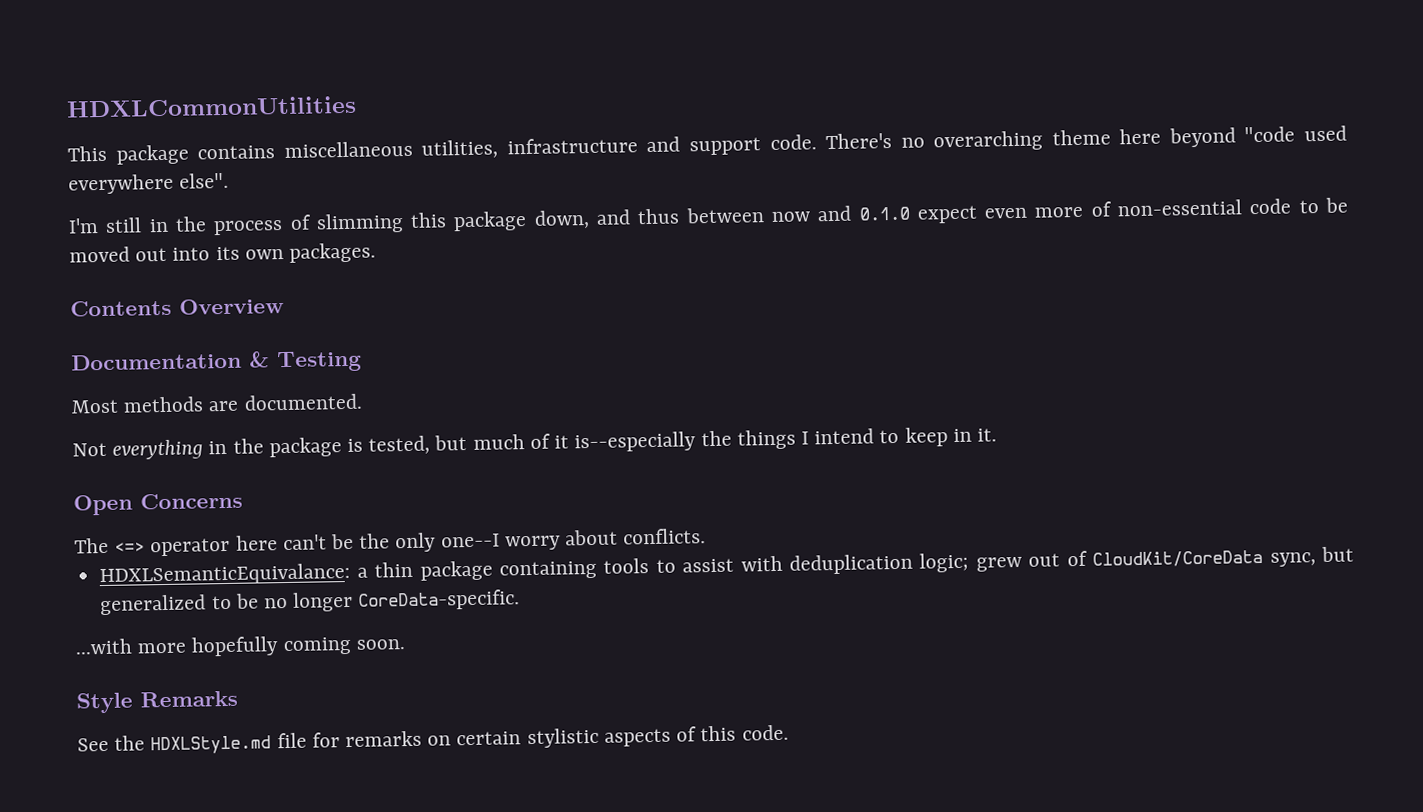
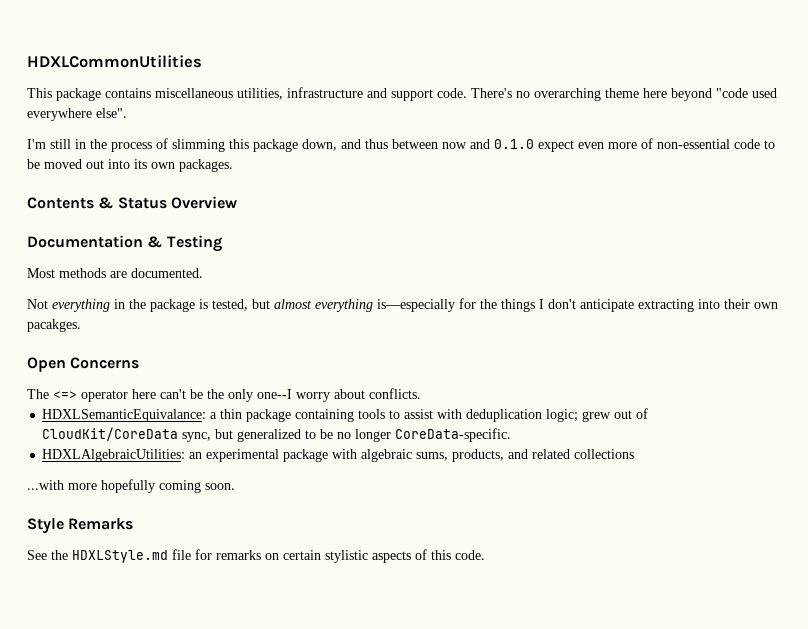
(172, 308) none -> [98,197,167,209] & Status
[472,427,997,453] much of it is--especially the things I intend to keep in it. -> [274,298,778,312] [27,319,81,332] almost everything is—especially for the things I don't anticipate extracting into their own pacakges.
(521, 600) none -> [42,449,635,462] // HDXLAlgebraicUtilities: an experimental package with algebraic sums, products, and related collections

